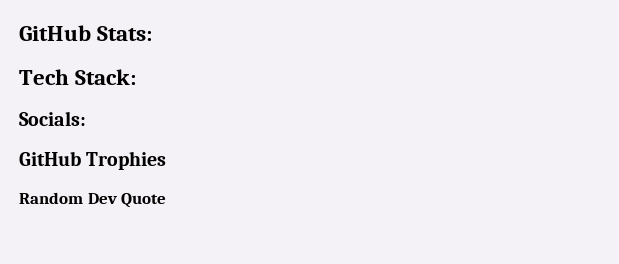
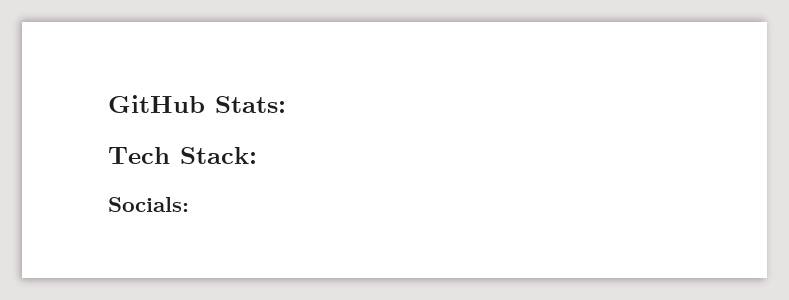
[19,151,167,170] [19,192,167,208] // GitHub Trophies // Random Dev Quote -> (189, 204) none

